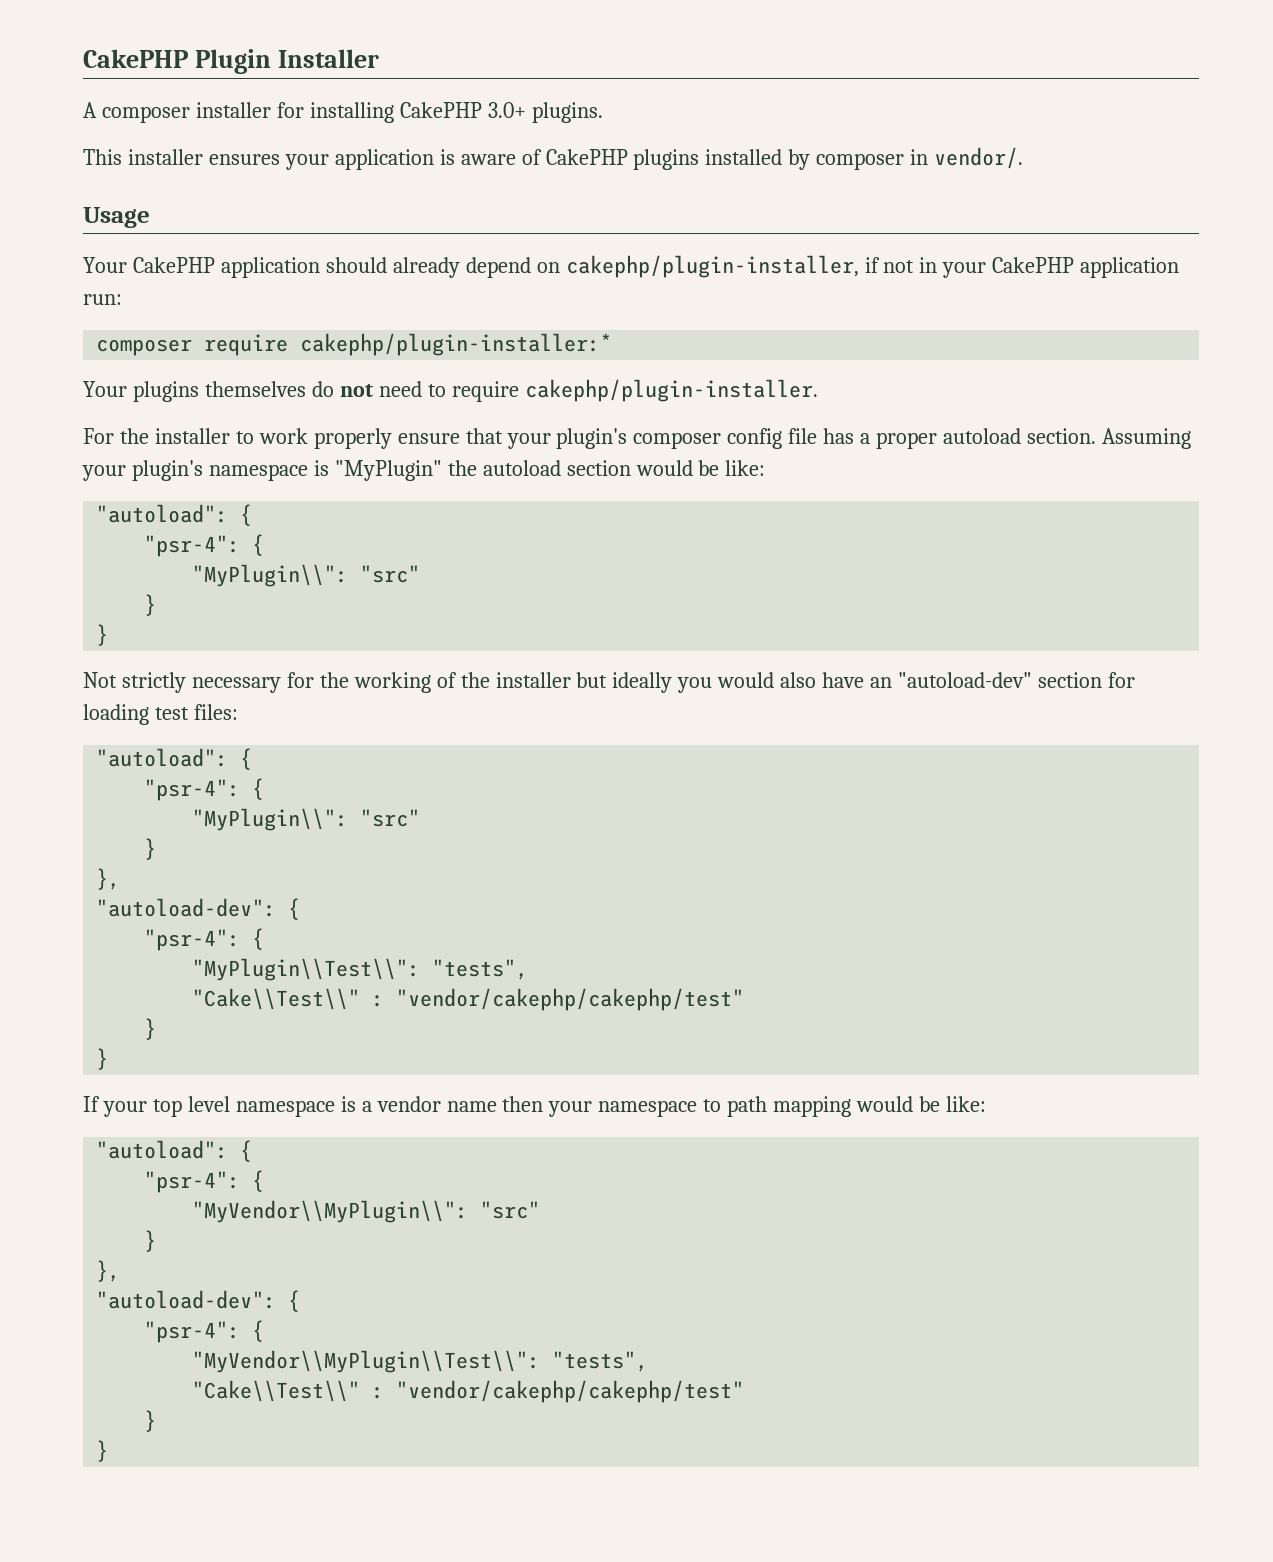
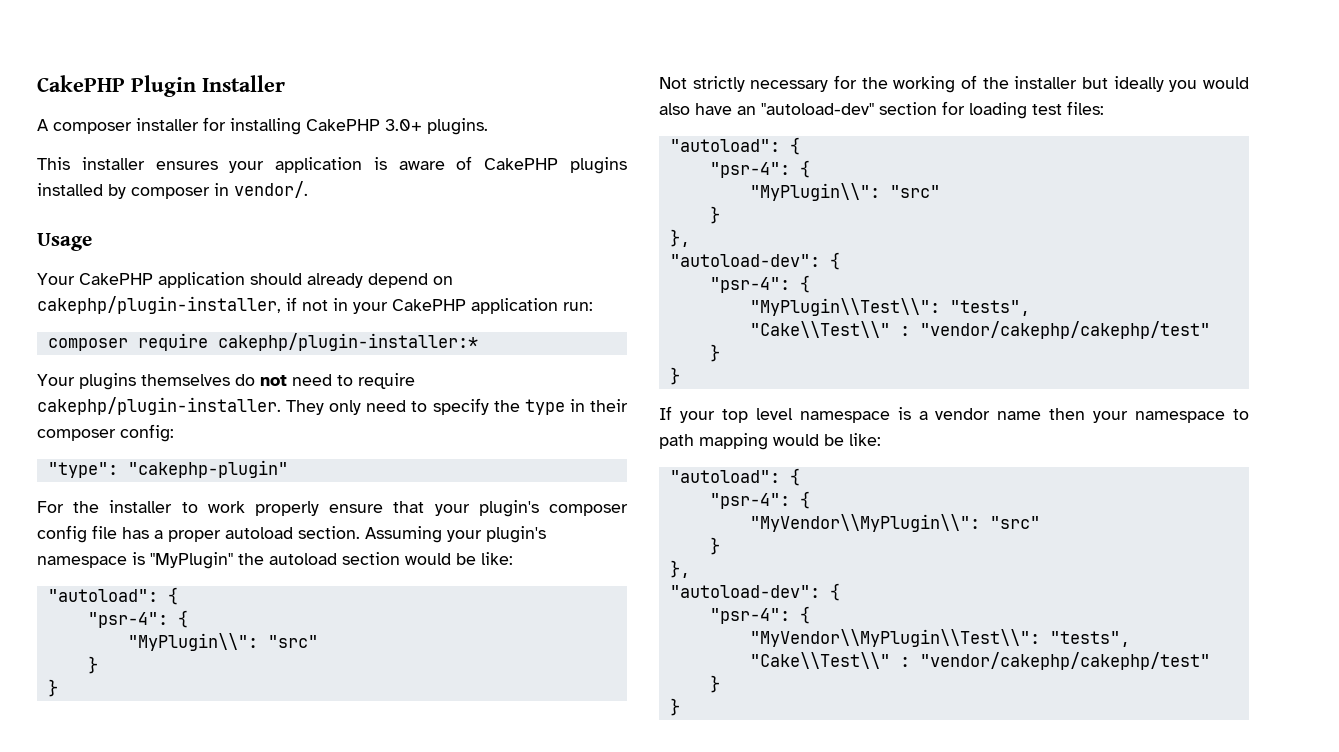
(818, 390) none -> [286,398,628,415] [37,424,174,442] [47,460,288,478] They only need to specify the type in their composer config: // "type": "cakephp-plugin"

